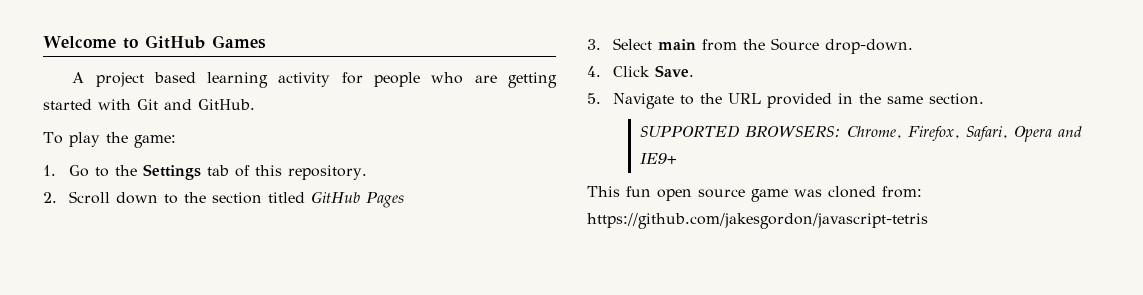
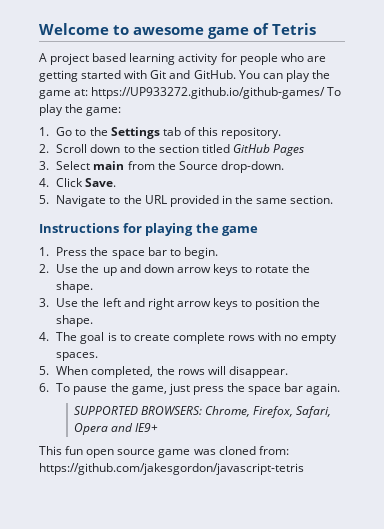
[144,35,266,49] GitHub Games -> [133,23,316,39] awesome game of Tetris
(255, 104) // -> [238,70,330,82] [39,87,326,99] You can play the game at: https://UP933272.github.io/github-games/
(985, 99) none -> [39,223,259,236] [39,247,218,259] [39,264,311,276] [56,281,94,293] [39,298,321,310] [56,315,94,327] [39,332,338,344] [56,352,99,361] [39,366,288,378] [39,383,341,395] // Instructions for playing the game // 1. Press the space bar to begin. // 2. Use the up and down arrow keys to rotate the shape. // 3. Use the left and right arrow keys to position the shape. // 4. The goal is to create complete rows with no empty spaces. // 5. When completed, the rows will disappear. // 6. To pause the game, just press the space bar again.

